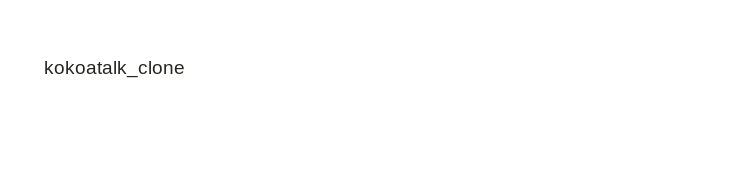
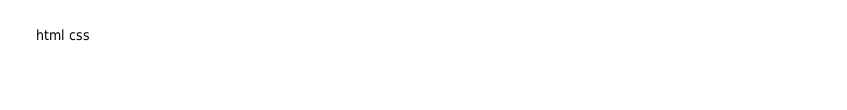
[44,61,185,78] kokoatalk_clone -> [36,29,90,41] html css

